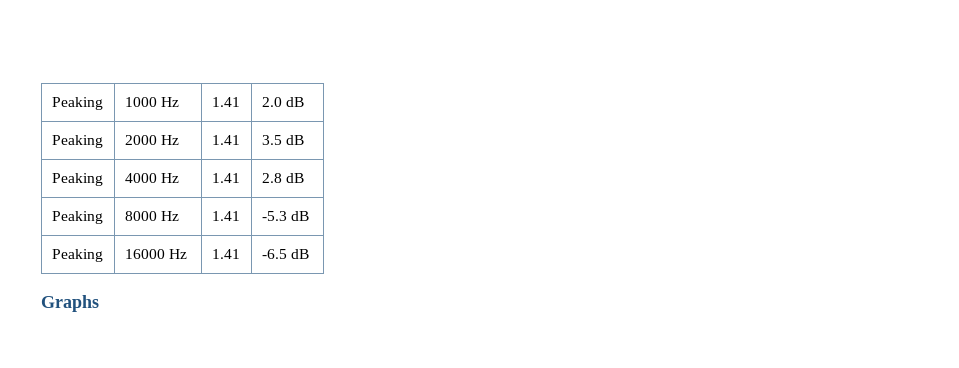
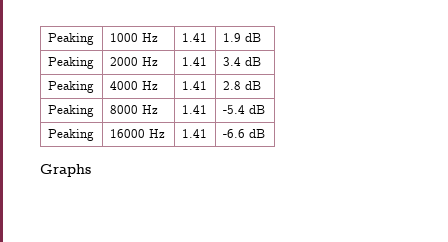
[261,97,282,107] 2.0 -> [222,33,241,42] 1.9
[261,135,282,145] 3.5 -> [222,57,241,66] 3.4
[261,211,287,221] -5.3 -> [222,105,245,114] -5.4
[261,249,287,259] -6.5 -> [222,129,245,138] -6.6

